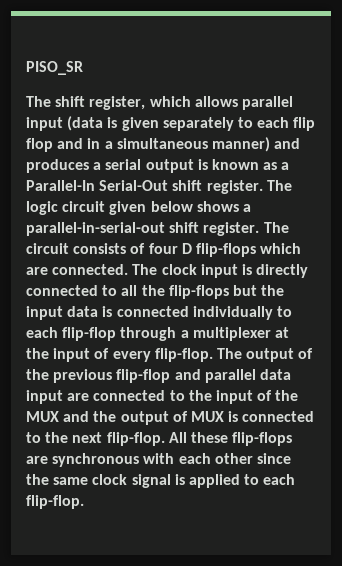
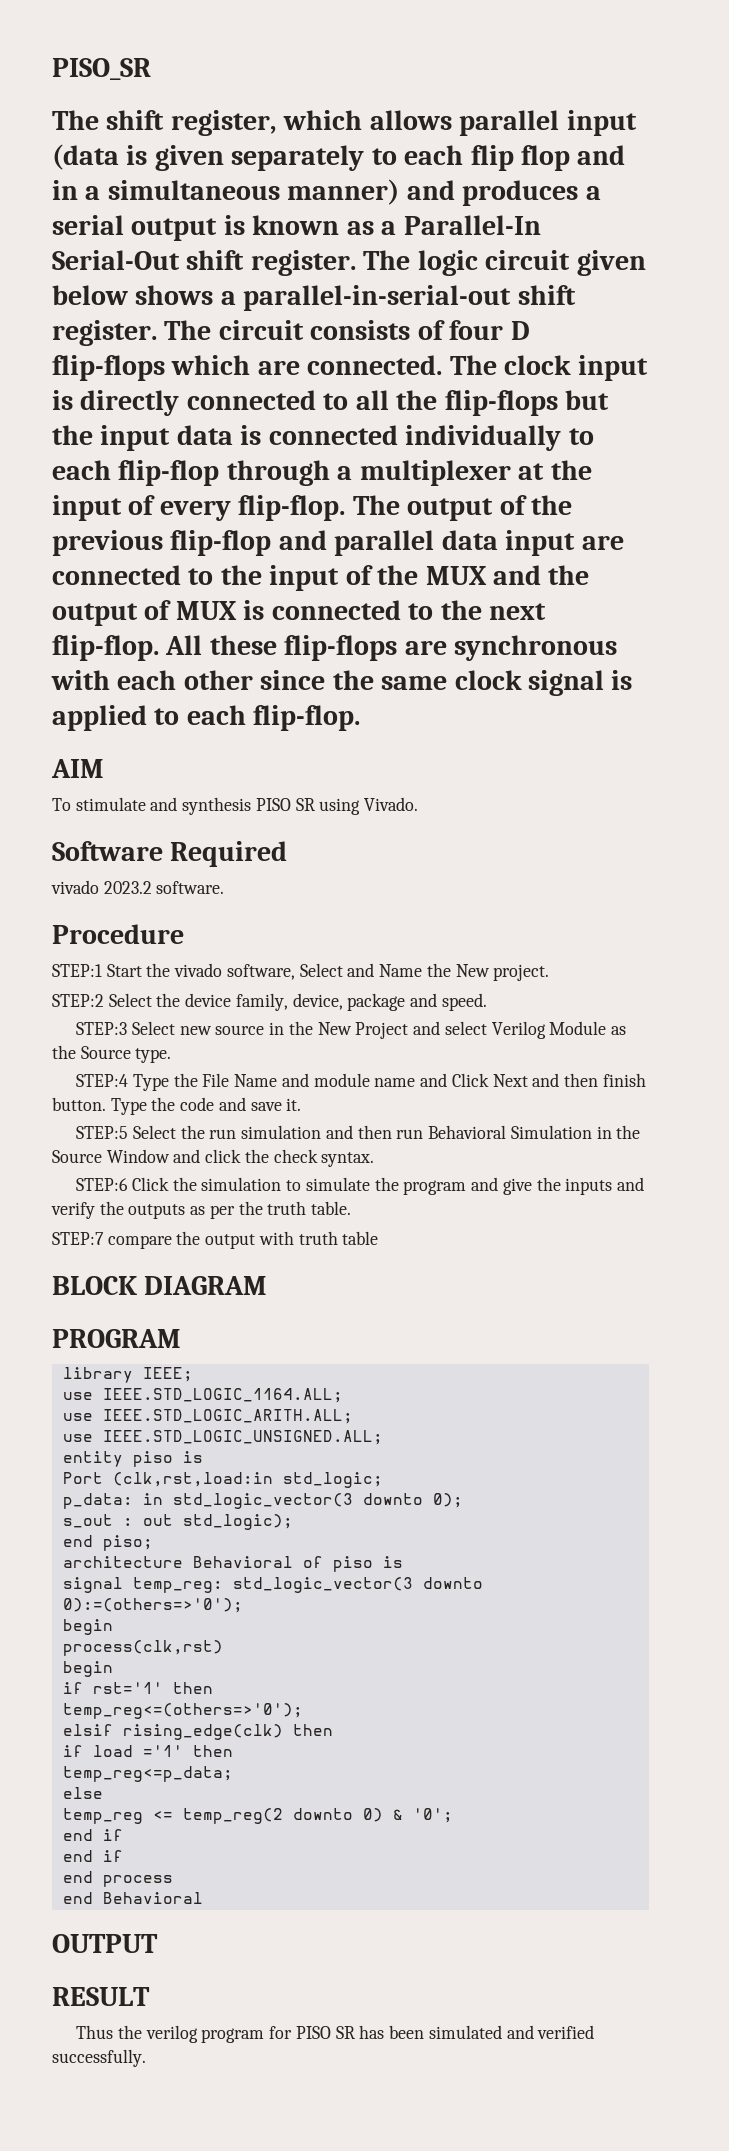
(84, 502) none -> [51,759,104,778] [52,797,419,815] [52,841,288,867] [51,880,225,894] [52,924,184,944] [52,963,550,981] [52,993,487,1011] [76,1021,626,1039] [52,1045,172,1063] [76,1073,646,1091] [52,1097,302,1115] [76,1125,641,1139] [52,1149,375,1167] [76,1177,644,1195] [51,1201,352,1219] [52,1231,379,1249] [52,1276,268,1295] [52,1329,181,1348] [62,1367,193,1383] [62,1388,343,1403] [62,1409,353,1424] [62,1430,383,1445] [62,1451,203,1467] [62,1472,383,1488] [62,1493,463,1509] [62,1514,293,1530] [62,1535,153,1551] [62,1556,403,1572] [62,1577,483,1593] [62,1598,243,1613] [62,1619,113,1635] [62,1640,223,1656] [62,1661,113,1677] [62,1682,213,1694] [62,1703,303,1719] [62,1724,333,1740] [62,1745,233,1757] [62,1766,233,1782] [62,1787,103,1799] [62,1808,453,1824] [62,1829,123,1841] [62,1850,123,1862] [62,1871,173,1887] [62,1892,203,1904] [52,1934,158,1953] [52,1987,150,2006] [76,2025,595,2043] [52,2049,146,2067] // AIM // To stimulate and synthesis PISO SR using Vivado. // Software Required // vivado 2023.2 software. // Procedure // STEP:1 Start the vivado software, Select and Name the New project. // STEP:2 Select the device family, device, package and speed. // STEP:3 Select new source in the New Project and select Verilog Module as the Source type. // STEP:4 Type the File Name and module name and Click Next and then finish button. Type the code and save it. // STEP:5 Select the run simulation and then run Behavioral Simulation in the Source Window and click the check syntax. // STEP:6 Click the simulation to simulate the program and give the inputs and verify the outputs as per the truth table. // STEP:7 compare the output with truth table // BLOCK DIAGRAM // PROGRAM // library IEEE; // use IEEE.STD_LOGIC_1164.ALL; // use IEEE.STD_LOGIC_ARITH.ALL; // use IEEE.STD_LOGIC_UNSIGNED.ALL; // entity piso is // Port (clk,rst,load:in std_logic; // p_data: in std_logic_vector(3 downto 0); // s_out : out std_logic); // end piso; // architecture Behavioral of piso is // signal temp_reg: std_logic_vector(3 downto 0):=(others=>'0'); // begin // process(clk,rst) // begin // if rst='1' then // temp_reg<=(others=>'0'); // elsif rising_edge(clk) then // if load ='1' then // temp_reg<=p_data; // else // temp_reg <= temp_reg(2 downto 0) & '0'; // end if // end if // end process // end Behavioral // OUTPUT // RESULT // Thus the verilog program for PISO SR has been simulated and verified successfully.

